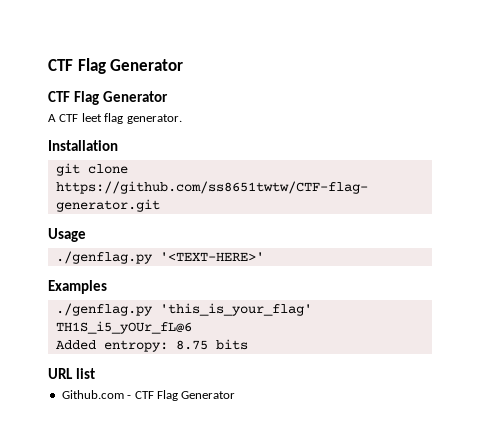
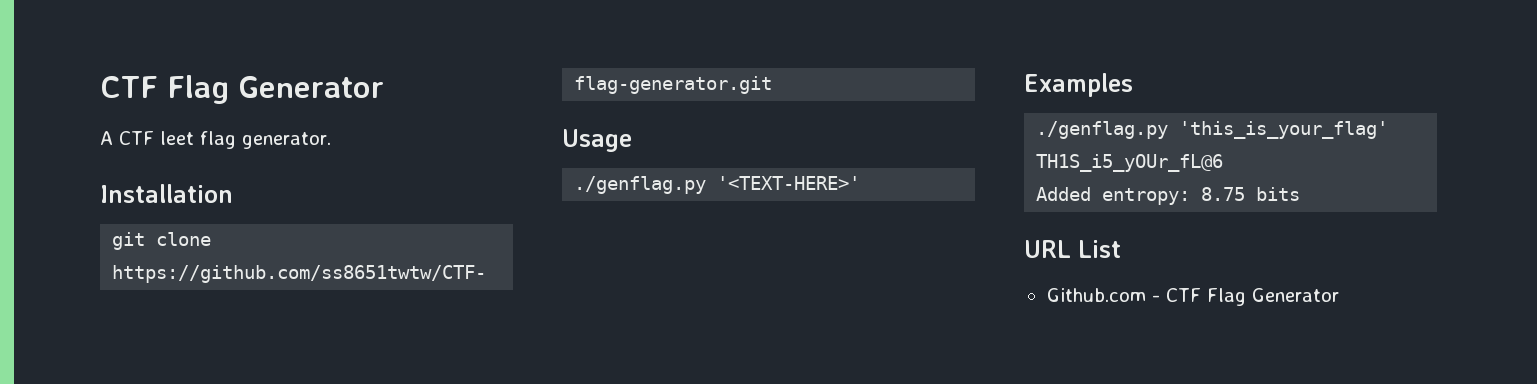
[48,58,184,74] [48,91,168,105] CTF Flag Generator // CTF Flag Generator -> [100,75,384,104] CTF Flag Generator
[75,368,95,379] list -> [1078,240,1121,258] List

